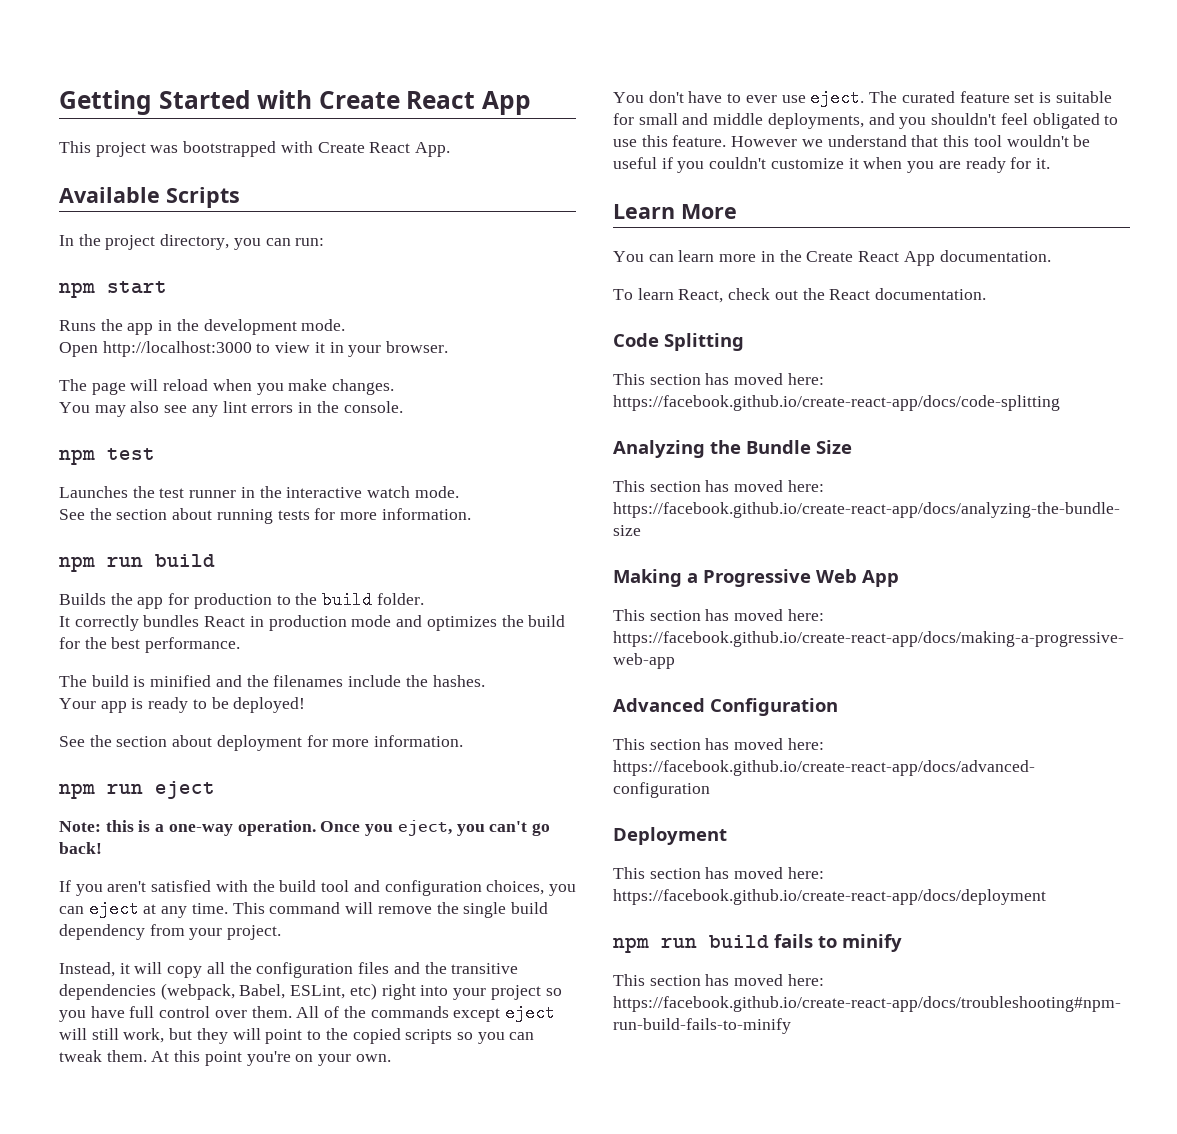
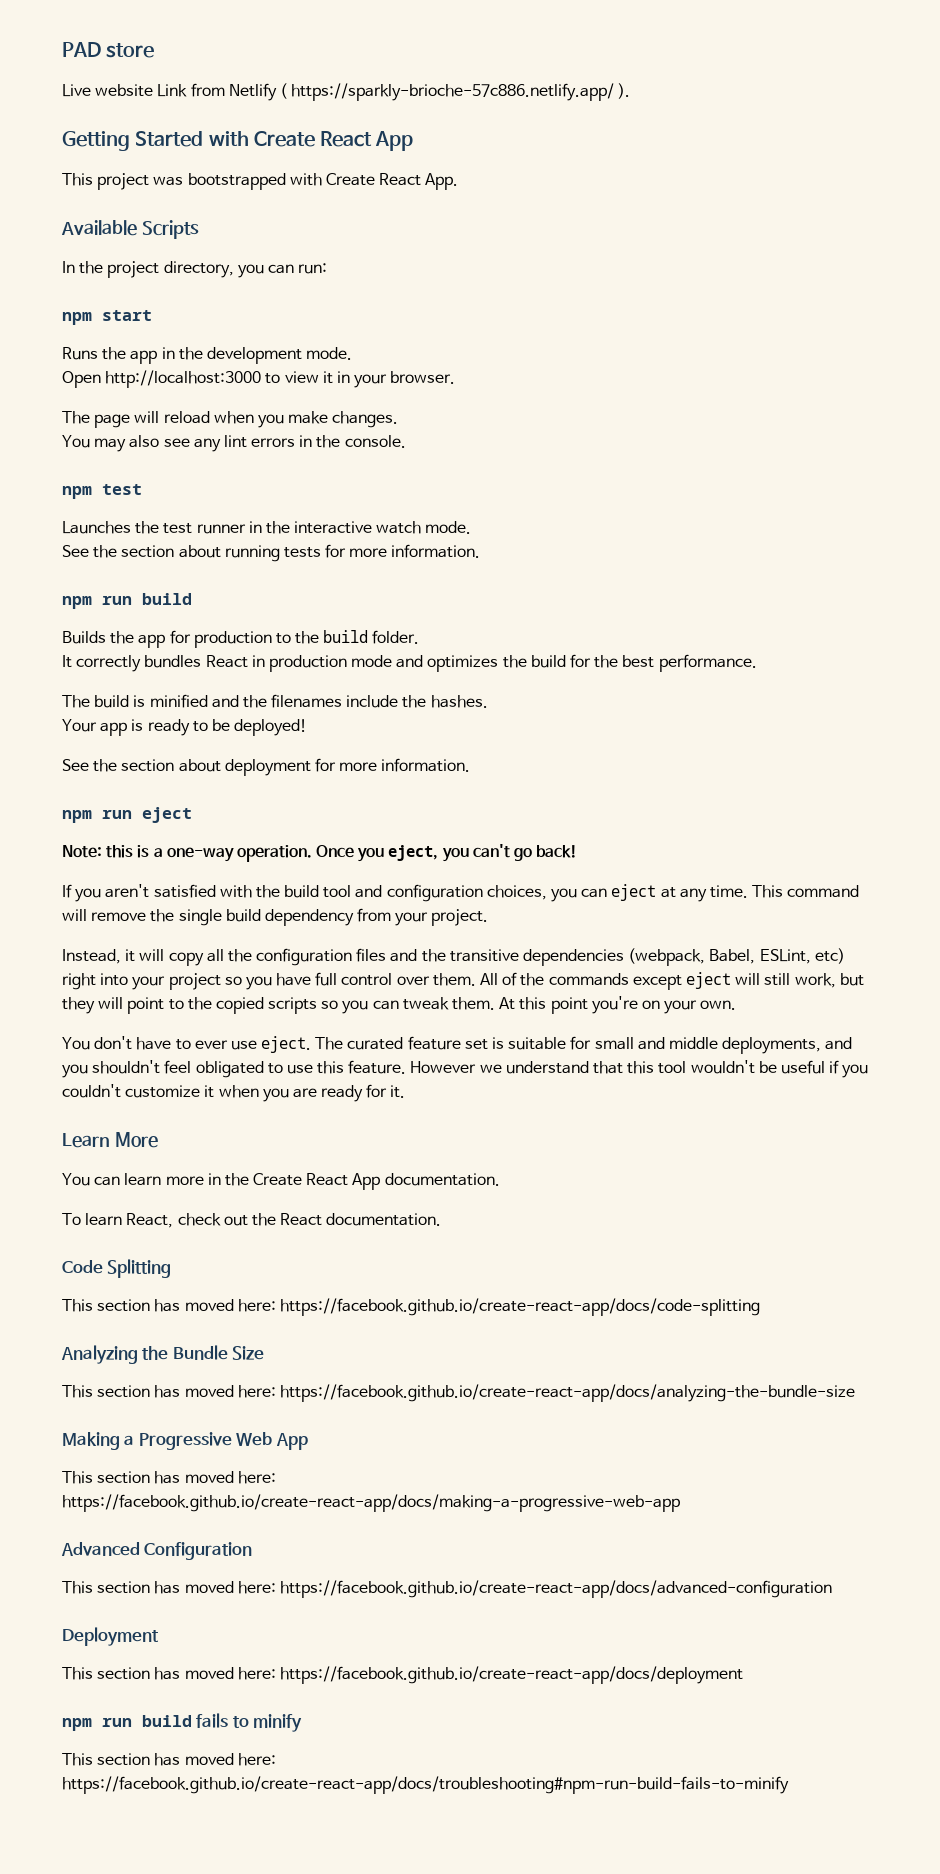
(59, 102) none -> [62,42,155,58] [62,83,631,101] PAD store // Live website Link from Netlify ( https://sparkly-brioche-57c886.netlify.app/ ). //

